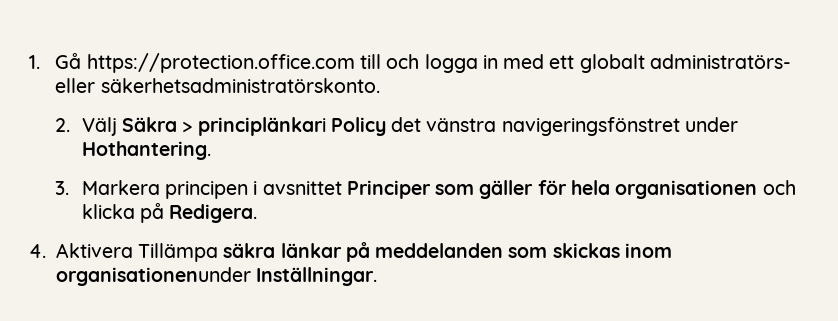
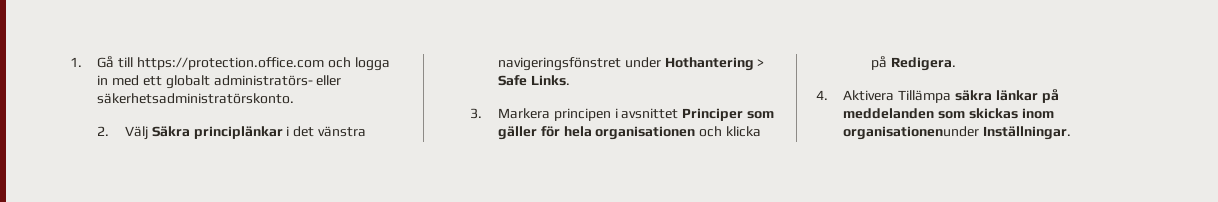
[86,53,381,73] https://protection.office.com till -> [118,57,325,70] till https://protection.office.com
[182,117,386,136] > principlänkari Policy -> [193,126,290,139] principlänkar i
[81,141,211,160] Hothantering. -> [664,57,765,71] [497,75,570,86] Hothantering > Safe Links.

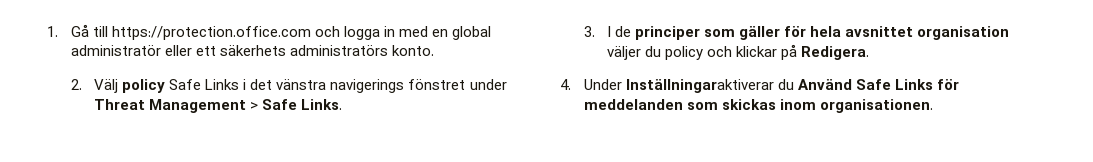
[143,75,342,89] [97,93,295,104] [97,126,366,140] [497,57,765,71] [497,75,570,86] [470,108,774,121] [497,126,761,140] [870,56,956,71] [816,89,1059,103] ett globalt administratörs- eller säkerhetsadministratörskonto. // 2. Välj Säkra principlänkar i det vänstra navigeringsfönstret under Hothantering > Safe Links. // 3. Markera principen i avsnittet Principer som gäller för hela organisationen och klicka på Redigera. // 4. Aktivera Tillämpa säkra länkar på -> [431,26,491,40] [70,45,434,56] [70,79,507,93] [94,99,343,113] [583,26,1010,40] [607,44,870,60] [560,79,959,93] en global administratör eller ett säkerhets administratörs konto. // 2. Välj policy Safe Links i det vänstra navigerings fönstret under Threat Management > Safe Links. // 3. I de principer som gäller för hela avsnittet organisation väljer du policy och klickar på Redigera. // 4. Under Inställningaraktiverar du Använd Safe Links för
[843,126,1072,140] organisationenunder Inställningar. -> [819,99,933,113] organisationen.

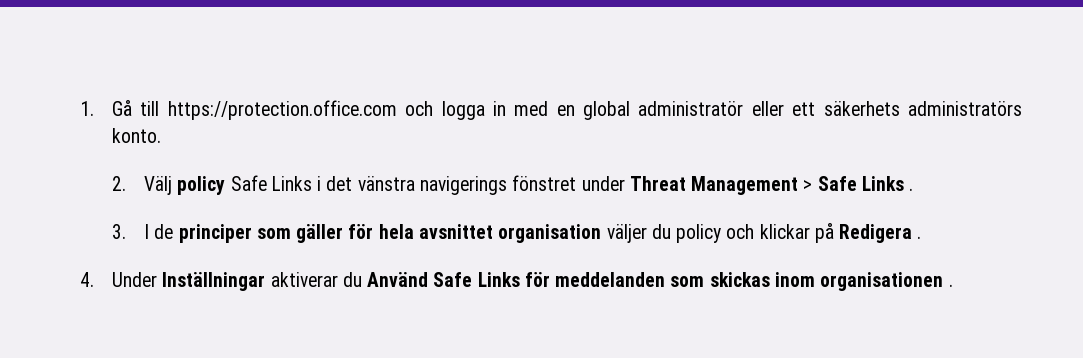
[301,99,343,110] Links. -> [861,176,914,191] Links .
[801,46,870,60] Redigera. -> [839,224,922,243] Redigera .
[625,79,774,93] Inställningaraktiverar -> [162,272,338,291] Inställningar aktiverar
[819,99,933,113] organisationen. -> [820,272,953,291] organisationen .

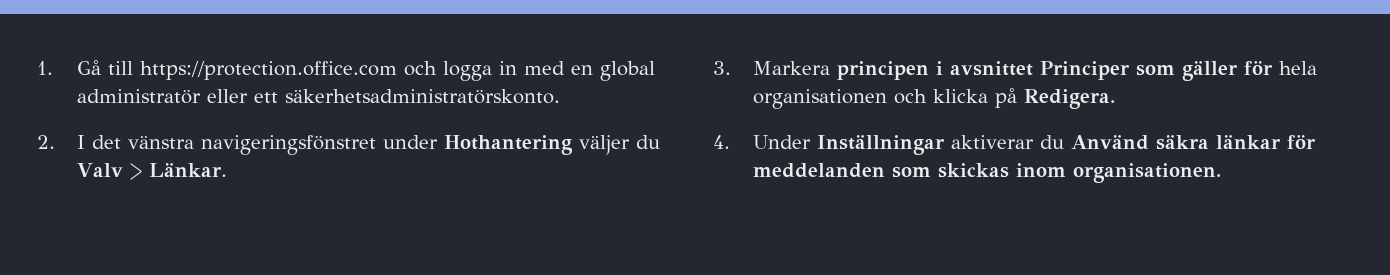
[823,101,1023,116] [112,128,162,143] [112,175,914,195] [112,223,922,243] säkerhets administratörs konto. // 2. Välj policy Safe Links i det vänstra navigerings fönstret under Threat Management > Safe Links . // 3. I de principer som gäller för hela avsnittet organisation väljer du policy och klickar på Redigera . -> [284,89,560,104] [37,135,660,155] [76,163,227,180] [713,61,1317,81] [752,88,1115,109] säkerhetsadministratörskonto. // 2. I det vänstra navigeringsfönstret under Hothantering väljer du Valv > Länkar. // 3. Markera principen i avsnittet Principer som gäller för hela organisationen och klicka på Redigera.
[433,272,520,287] Safe Links -> [1155,135,1281,150] säkra länkar
[820,272,953,291] organisationen . -> [1072,163,1221,183] organisationen.

